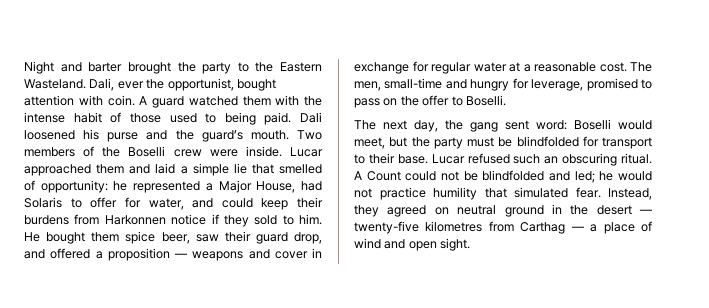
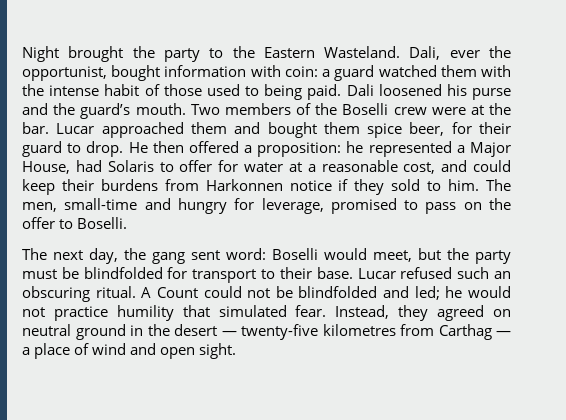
[60,62,123,72] and barter -> (59, 54) none
[24,95,148,106] attention with coin. A -> [164,65,331,77] information with coin: a
[245,146,282,157] inside. -> [470,103,512,115] [22,122,49,134] at the bar.
[155,163,322,176] [24,180,108,193] laid a simple lie that smelled of opportunity: -> [267,122,512,138] [22,141,342,157] bought them spice beer, for their guard to drop. He then offered a proposition:
[148,198,184,210] water, -> [244,160,436,174] water at a reasonable cost,
[24,231,322,244] [24,248,322,261] [354,61,627,74] He bought them spice beer, saw their guard drop, and offered a proposition — weapons and cover in exchange for regular water at a reasonable cost. -> (480, 185) none

